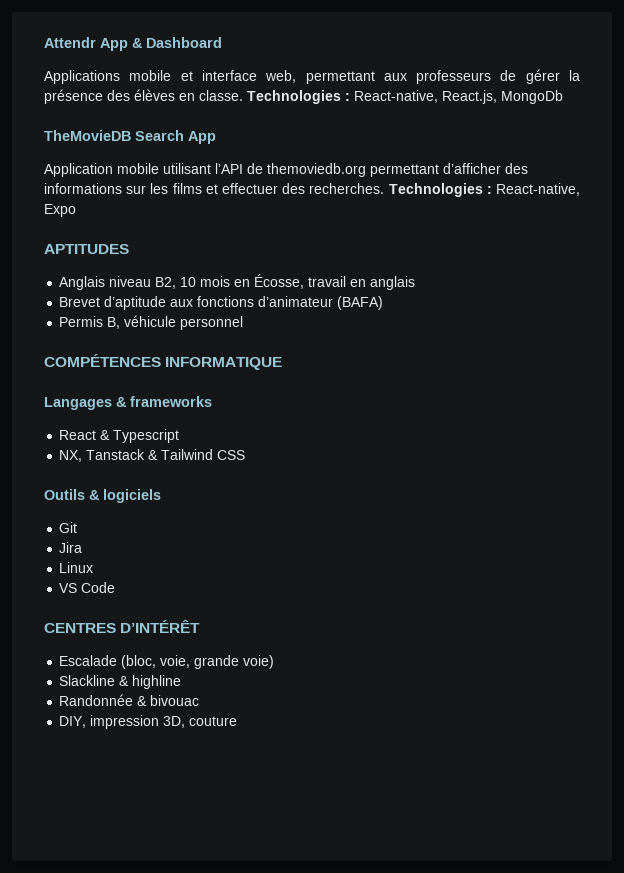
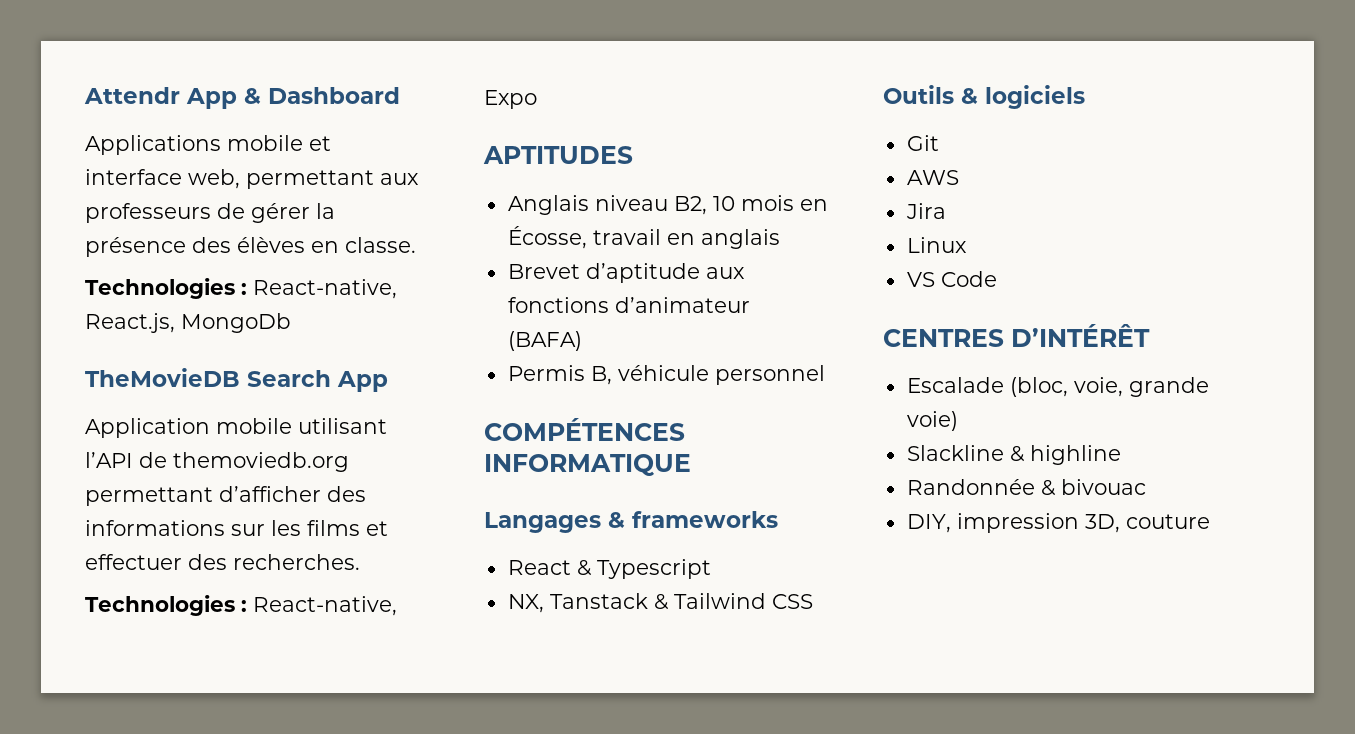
(243, 95) none -> (416, 245) //
(385, 188) none -> (360, 562) //
(78, 527) none -> [906,170,959,185] // AWS

